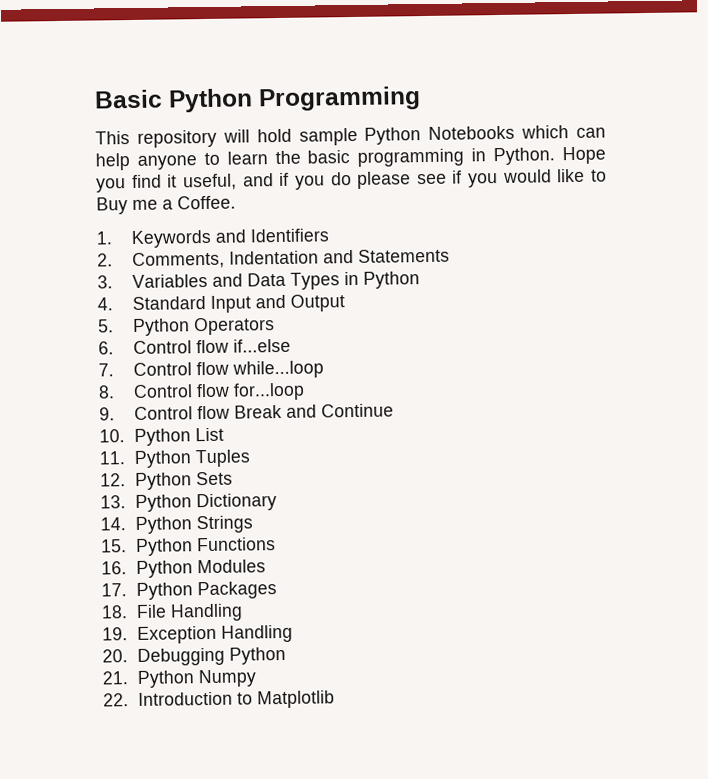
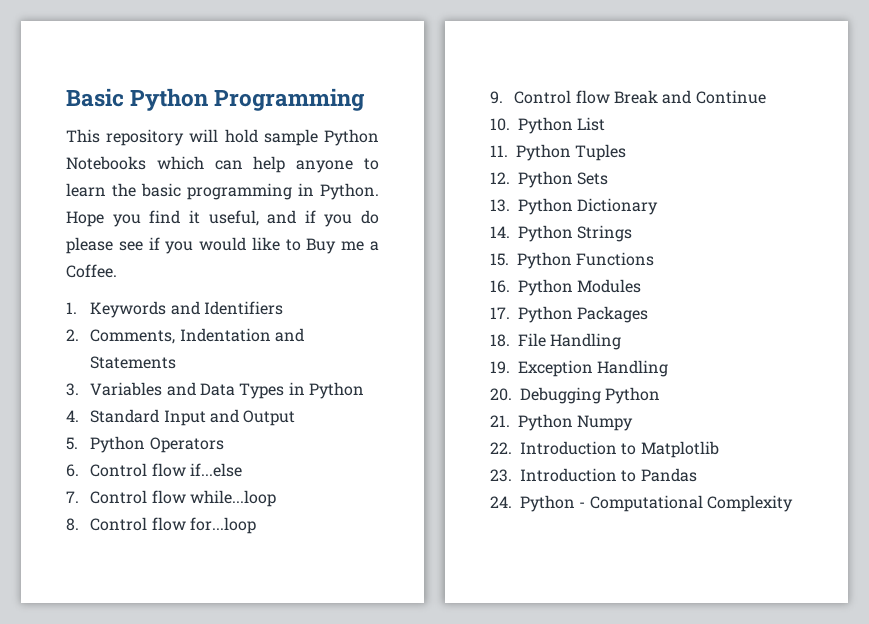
(335, 699) none -> [490,468,697,482] [490,495,793,512] // 23. Introduction to Pandas // 24. Python - Computational Complexity

